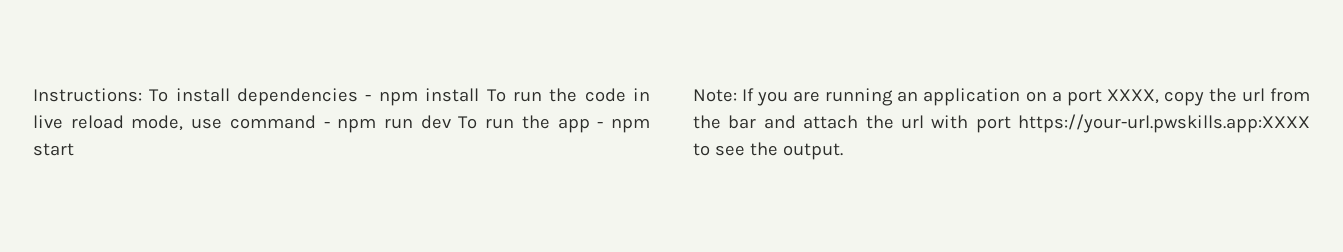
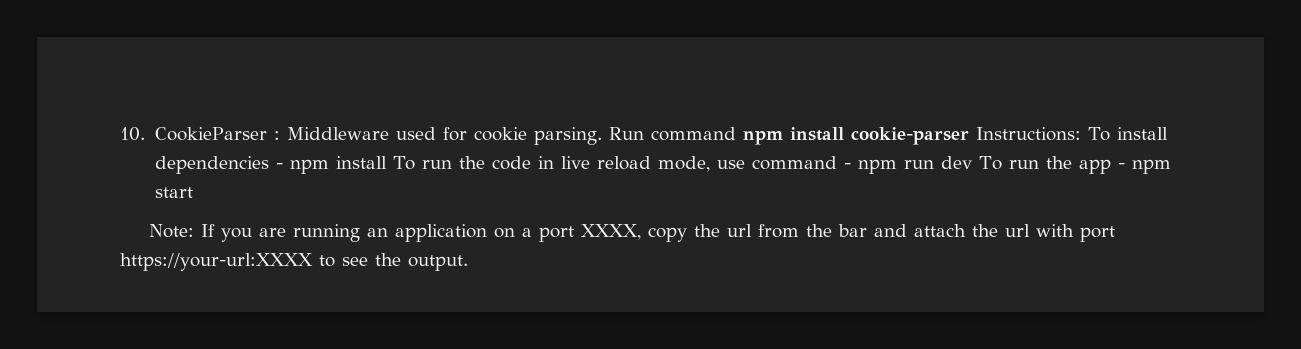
(33, 95) none -> [120,127,969,145] 10. CookieParser : Middleware used for cookie parsing. Run command npm install cookie-parser
[1018,114,1310,133] https://your-url.pwskills.app:XXXX -> [120,253,313,271] https://your-url:XXXX

